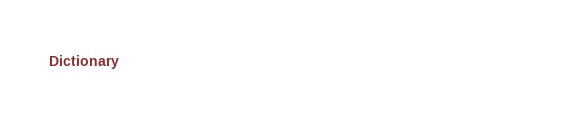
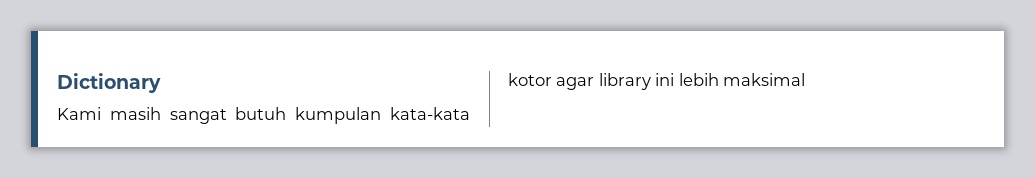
(119, 62) none -> [57,107,471,124] [508,73,806,90] // Kami masih sangat butuh kumpulan kata-kata kotor agar library ini lebih maksimal

